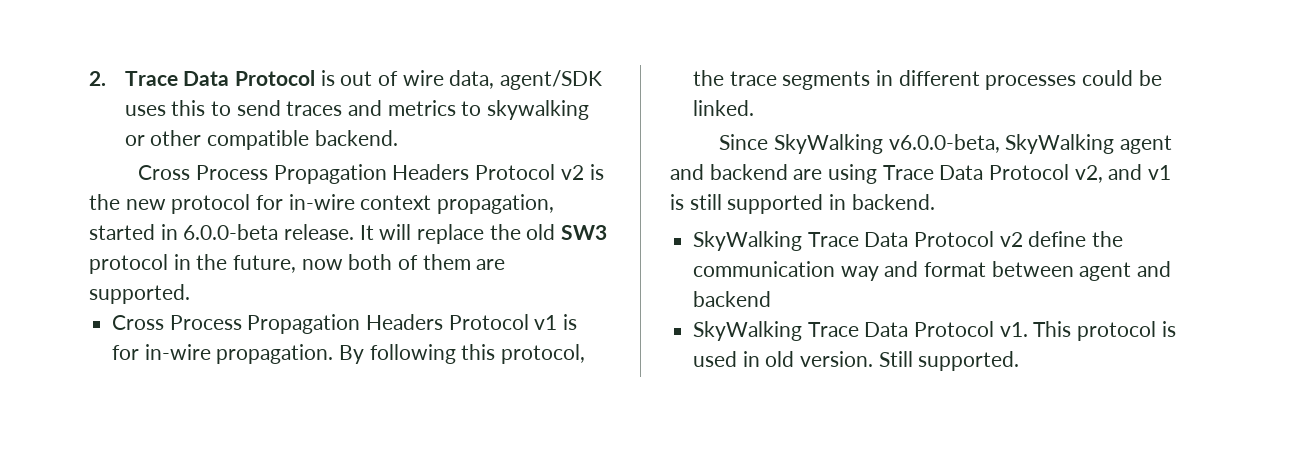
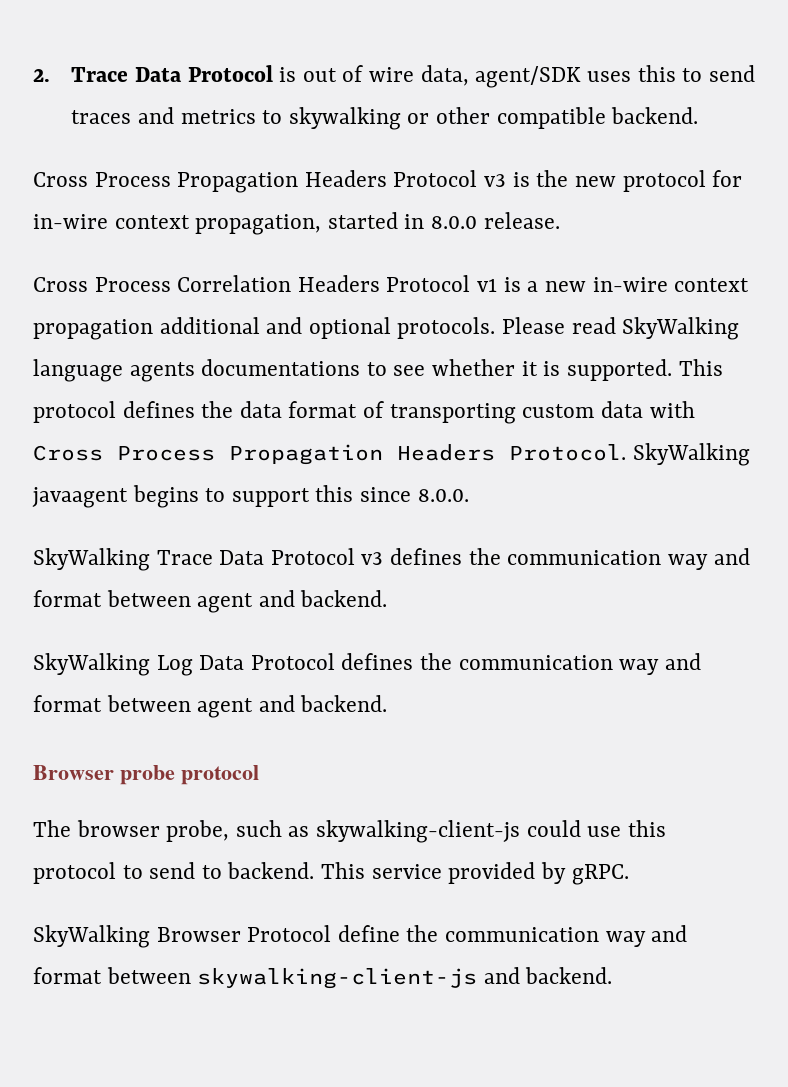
[560,165,584,180] v2 -> [484,174,507,187] v3
[183,224,279,240] 6.0.0-beta -> [431,216,478,229] 8.0.0
[359,224,608,244] [89,254,506,274] [89,284,190,304] [112,314,578,334] [112,344,586,364] [693,70,1162,90] [693,100,755,116] [719,134,1173,154] [670,164,1172,184] [670,194,935,214] [693,231,1124,251] [693,261,1172,281] [693,291,772,307] [693,321,1176,341] [693,351,1020,371] It will replace the old SW3 protocol in the future, now both of them are supported. // Cross Process Propagation Headers Protocol v1 is for in-wire propagation. By following this protocol, the trace segments in different processes could be linked. // Since SkyWalking v6.0.0-beta, SkyWalking agent and backend are using Trace Data Protocol v2, and v1 is still supported in backend. // SkyWalking Trace Data Protocol v2 define the communication way and format between agent and backend // SkyWalking Trace Data Protocol v1. This protocol is used in old version. Still supported. -> [33,275,750,292] [33,317,740,340] [33,359,723,382] [33,401,695,424] [33,443,750,466] [32,485,469,508] [33,548,750,571] [33,590,388,613] [33,653,701,676] [33,695,388,718] [33,765,259,785] [33,820,666,843] [33,862,629,885] [33,925,688,948] [33,967,613,989] // Cross Process Correlation Headers Protocol v1 is a new in-wire context propagation additional and optional protocols. Please read SkyWalking language agents documentations to see whether it is supported. This protocol defines the data format of transporting custom data with Cross Process Propagation Headers Protocol. SkyWalking javaagent begins to support this since 8.0.0. // SkyWalking Trace Data Protocol v3 defines the communication way and format between agent and backend. // SkyWalking Log Data Protocol defines the communication way and format between agent and backend. // Browser probe protocol // The browser probe, such as skywalking-client-js could use this protocol to send to backend. This service provided by gRPC. // SkyWalking Browser Protocol define the communication way and format between skywalking-client-js and backend.

